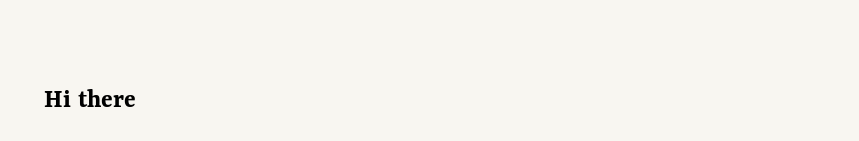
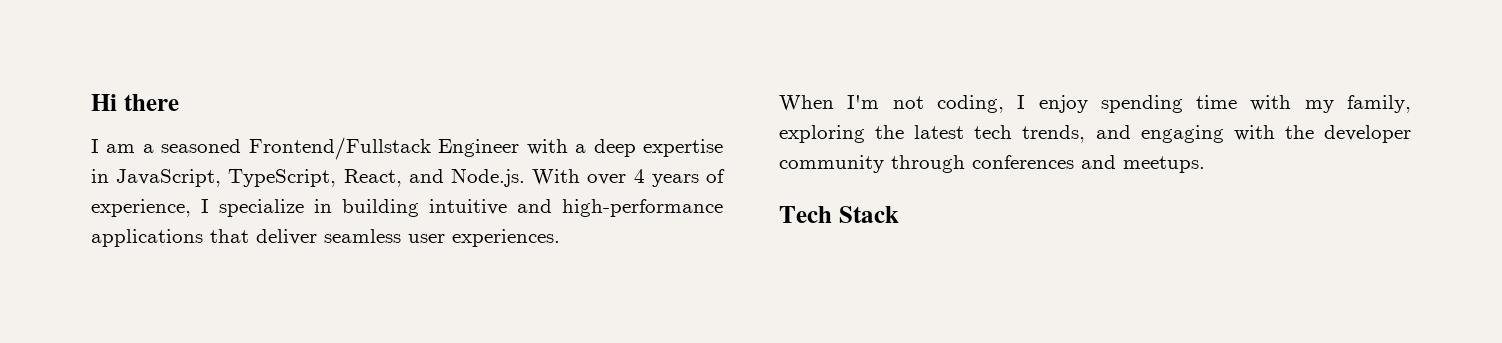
(137, 98) none -> [91,137,724,160] [91,168,725,187] [91,199,723,217] [91,229,560,247] [779,95,1411,113] [779,125,1411,143] [779,155,1205,173] [779,206,899,223] // I am a seasoned Frontend/Fullstack Engineer with a deep expertise in JavaScript, TypeScript, React, and Node.js. With over 4 years of experience, I specialize in building intuitive and high-performance applications that deliver seamless user experiences. // When I'm not coding, I enjoy spending time with my family, exploring the latest tech trends, and engaging with the developer community through conferences and meetups. // Tech Stack

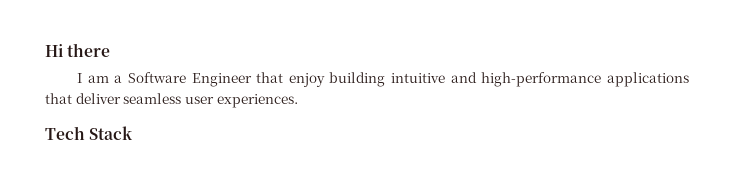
[161,137,724,160] [91,168,725,187] [91,199,332,217] seasoned Frontend/Fullstack Engineer with a deep expertise in JavaScript, TypeScript, React, and Node.js. With over 4 years of experience, I specialize in -> [127,72,325,87] Software Engineer that enjoy
[779,95,1411,113] [779,125,1411,143] [779,155,1205,173] // When I'm not coding, I enjoy spending time with my family, exploring the latest tech trends, and engaging with the developer community through conferences and meetups. -> (298, 101) none

